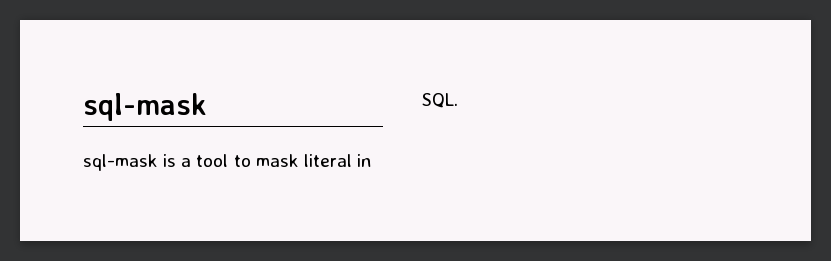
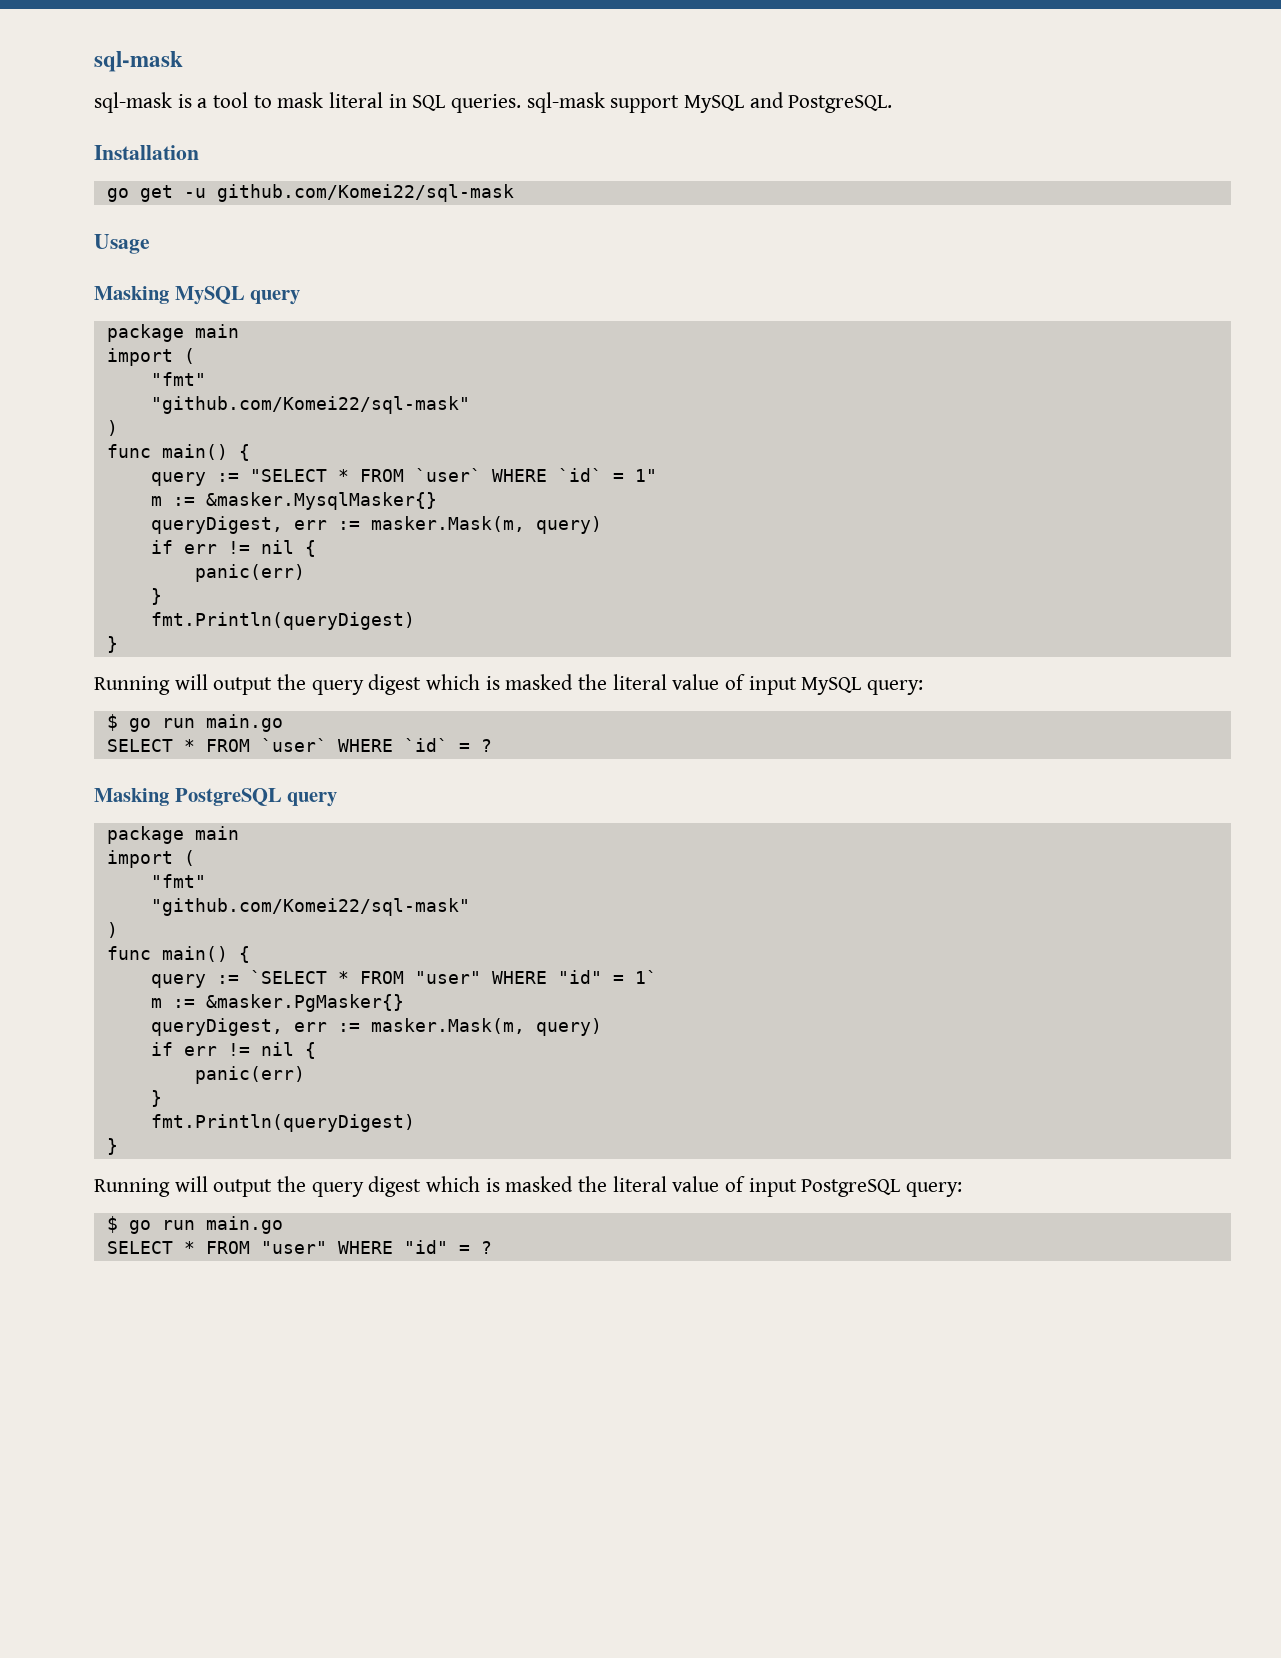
[422,93,458,108] SQL. -> [412,92,893,113] [94,145,199,160] [106,184,514,202] [94,234,150,254] [94,286,301,305] [106,324,239,342] [106,348,195,366] [150,372,206,386] [150,396,470,414] [106,420,118,436] [106,444,250,461] [150,468,657,486] [150,492,437,510] [150,516,602,534] [150,540,316,557] [194,564,305,582] [150,588,162,605] [150,612,415,630] [106,636,118,653] [94,674,924,695] [106,714,283,732] [106,738,492,752] [94,788,338,807] [106,826,239,844] [106,850,195,868] [150,874,206,888] [150,898,470,916] [106,922,118,938] [106,946,250,963] [150,970,657,988] [150,994,404,1012] [150,1018,602,1036] [150,1042,316,1059] [194,1066,305,1084] [150,1090,162,1107] [150,1114,415,1132] [106,1138,118,1155] [94,1176,963,1197] [106,1216,283,1234] [106,1240,492,1254] SQL queries. sql-mask support MySQL and PostgreSQL. // Installation // go get -u github.com/Komei22/sql-mask // Usage // Masking MySQL query // package main // import ( // "fmt" // "github.com/Komei22/sql-mask" // ) // func main() { // query := "SELECT * FROM `user` WHERE `id` = 1" // m := &masker.MysqlMasker{} // queryDigest, err := masker.Mask(m, query) // if err != nil { // panic(err) // } // fmt.Println(queryDigest) // } // Running will output the query digest which is masked the literal value of input MySQL query: // $ go run main.go // SELECT * FROM `user` WHERE `id` = ? // Masking PostgreSQL query // package main // import ( // "fmt" // "github.com/Komei22/sql-mask" // ) // func main() { // query := `SELECT * FROM "user" WHERE "id" = 1` // m := &masker.PgMasker{} // queryDigest, err := masker.Mask(m, query) // if err != nil { // panic(err) // } // fmt.Println(queryDigest) // } // Running will output the query digest which is masked the literal value of input PostgreSQL query: // $ go run main.go // SELECT * FROM "user" WHERE "id" = ?

